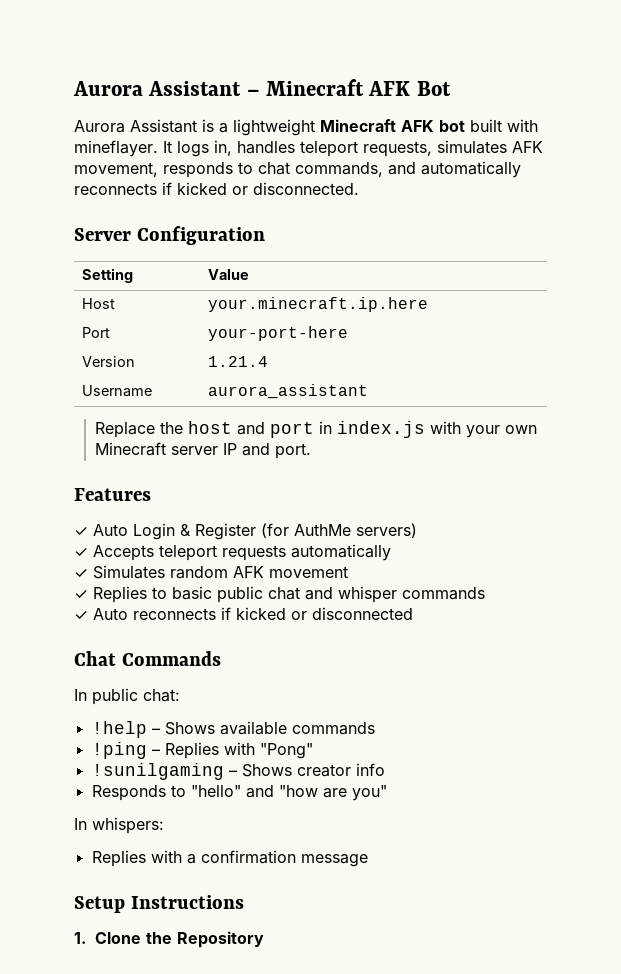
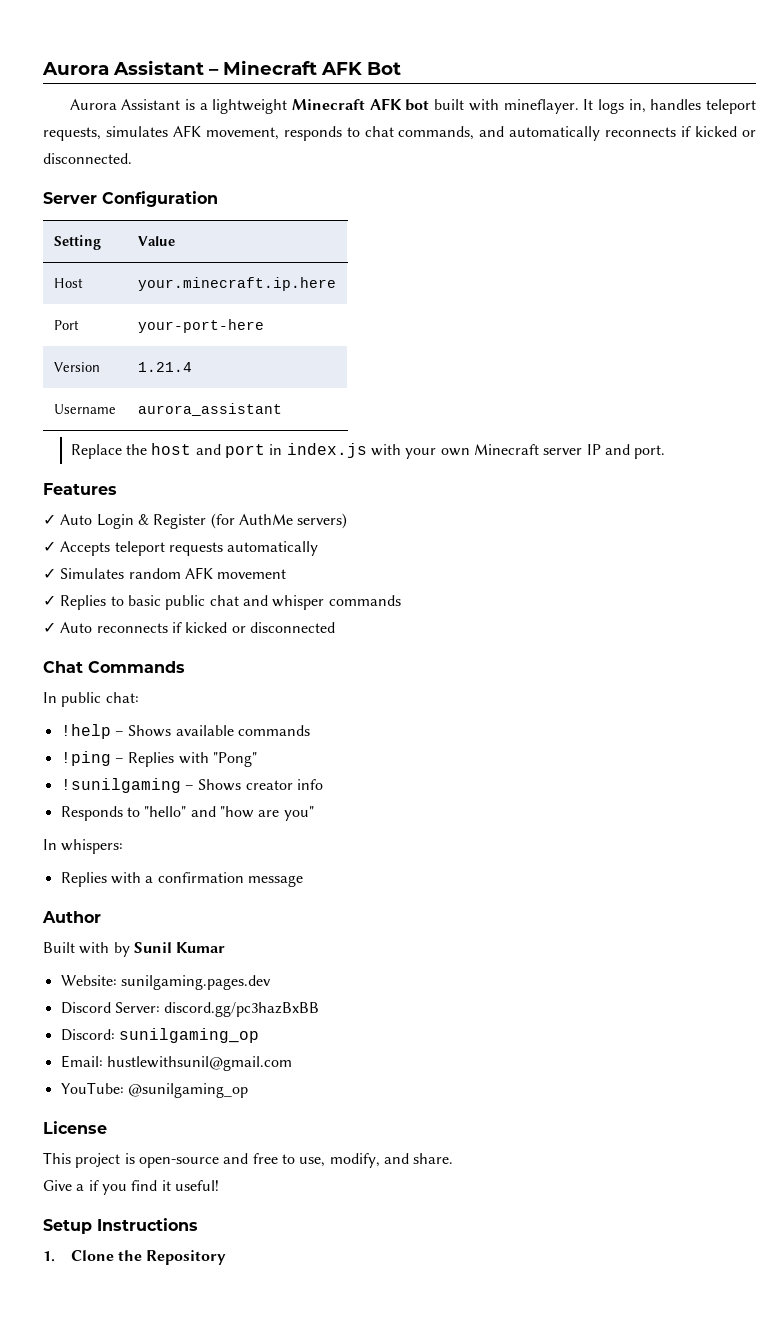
(368, 860) none -> [42,911,101,923] [43,942,226,957] [60,975,271,990] [60,1002,320,1017] [60,1028,259,1043] [60,1055,292,1071] [60,1082,248,1098] [43,1121,107,1134] [43,1152,454,1168] [43,1180,219,1195] // Author // Built with by Sunil Kumar // Website: sunilgaming.pages.dev // Discord Server: discord.gg/pc3hazBxBB // Discord: sunilgaming_op // Email: hustlewithsunil@gmail.com // YouTube: @sunilgaming_op // License // This project is open-source and free to use, modify, and share. // Give a if you find it useful!

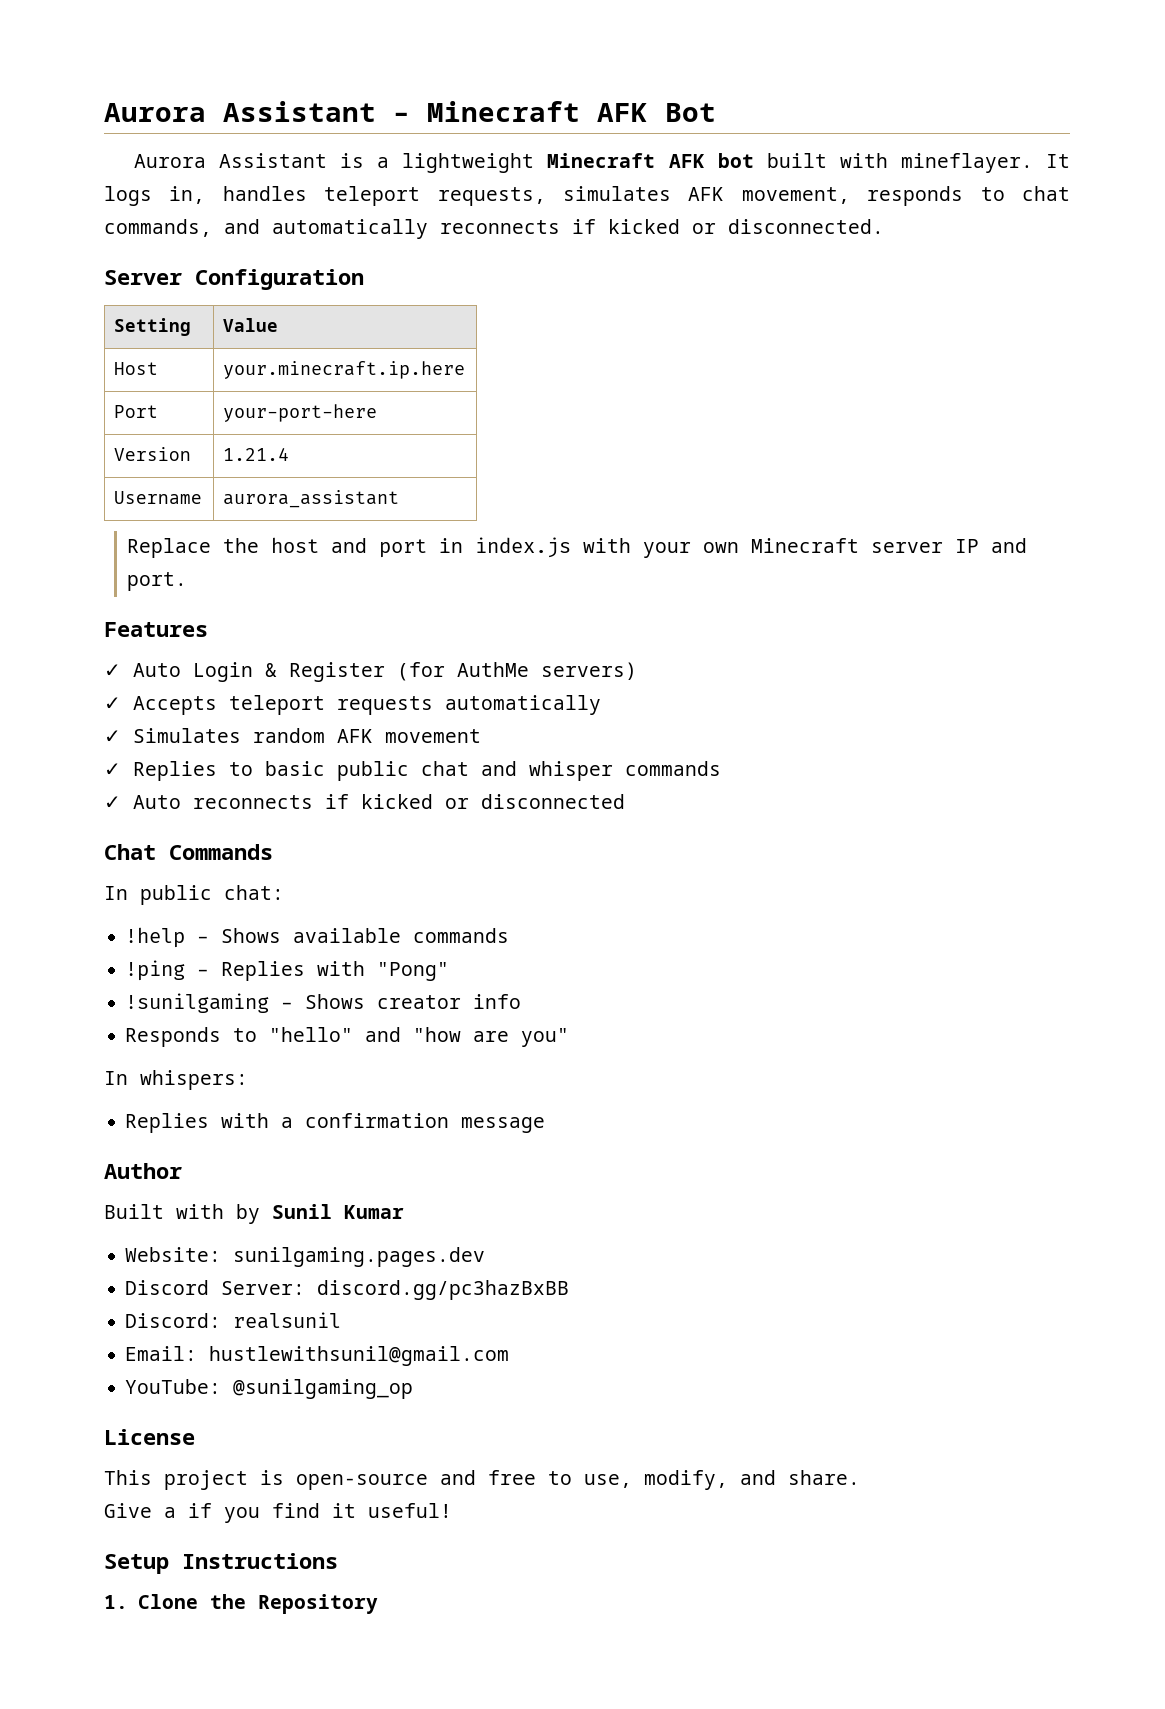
[118,1028,259,1043] sunilgaming_op -> [233,1312,342,1329] realsunil

